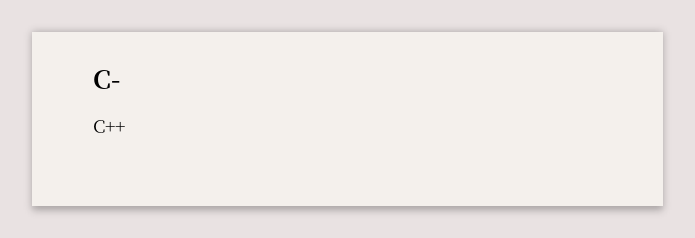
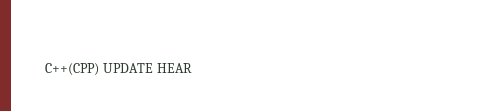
[93,70,120,89] [93,120,125,133] C- // C++ -> [45,63,192,76] C++(CPP) UPDATE HEAR

